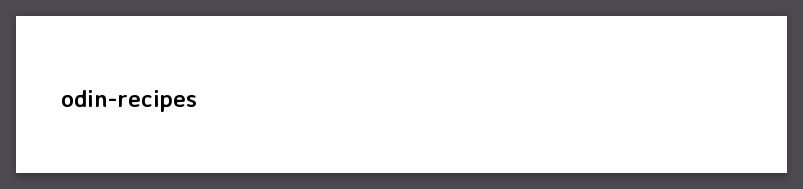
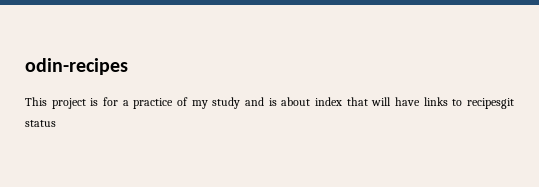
(197, 101) none -> [25,97,514,109] [25,120,56,127] // This project is for a practice of my study and is about index that will have links to recipesgit status

